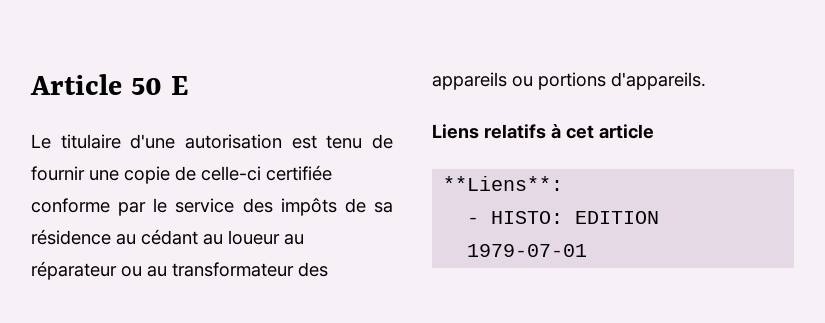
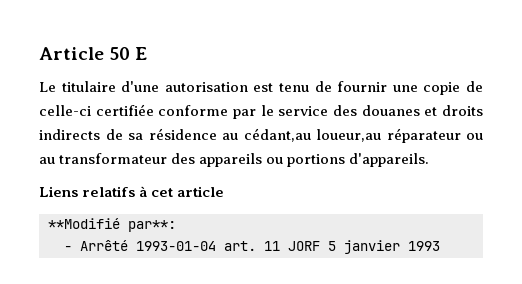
[280,198,393,216] [31,229,304,245] impôts de sa résidence au cédant au loueur au -> [361,105,484,116] [39,128,381,142] douanes et droits indirects de sa résidence au cédant,au loueur,au
[443,176,564,191] **Liens**: -> [48,218,176,232] **Modifié par**:
[491,211,660,224] [467,244,588,257] HISTO: EDITION 1979-07-01 -> [80,240,440,254] Arrêté 1993-01-04 art. 11 JORF 5 janvier 1993

